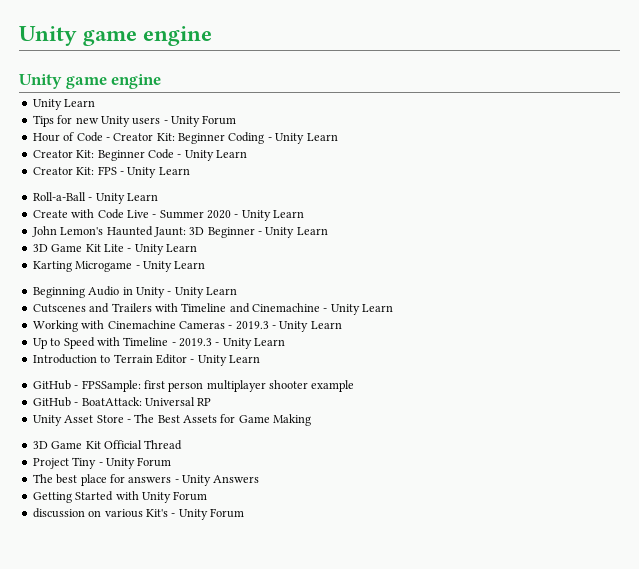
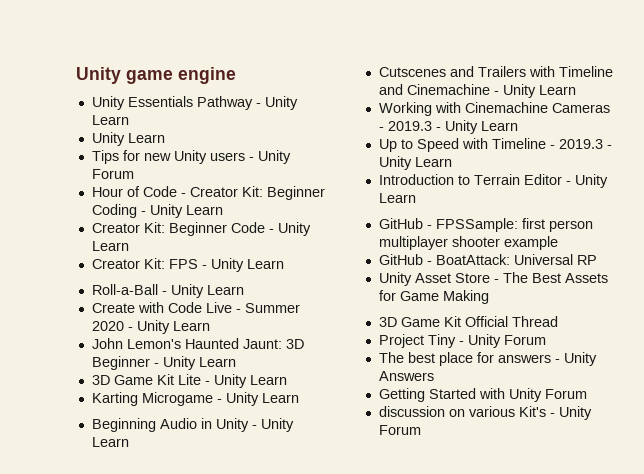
[19,26,213,46] [19,74,162,89] Unity game engine // Unity game engine -> [76,67,236,84] [91,96,298,110] [91,115,129,125] Unity game engine // Unity Essentials Pathway - Unity Learn

